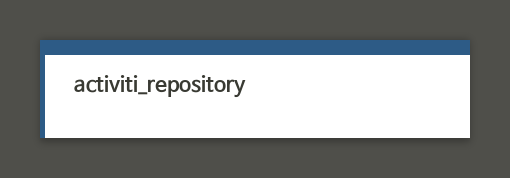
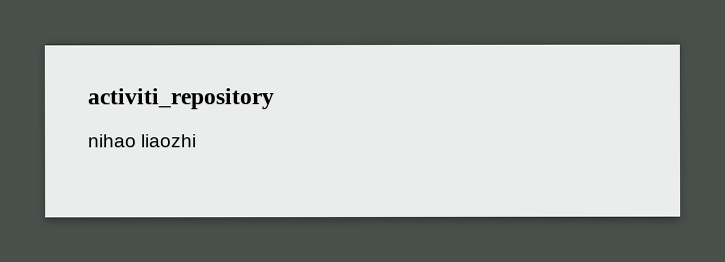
(246, 86) none -> [88,134,198,148] // nihao liaozhi

